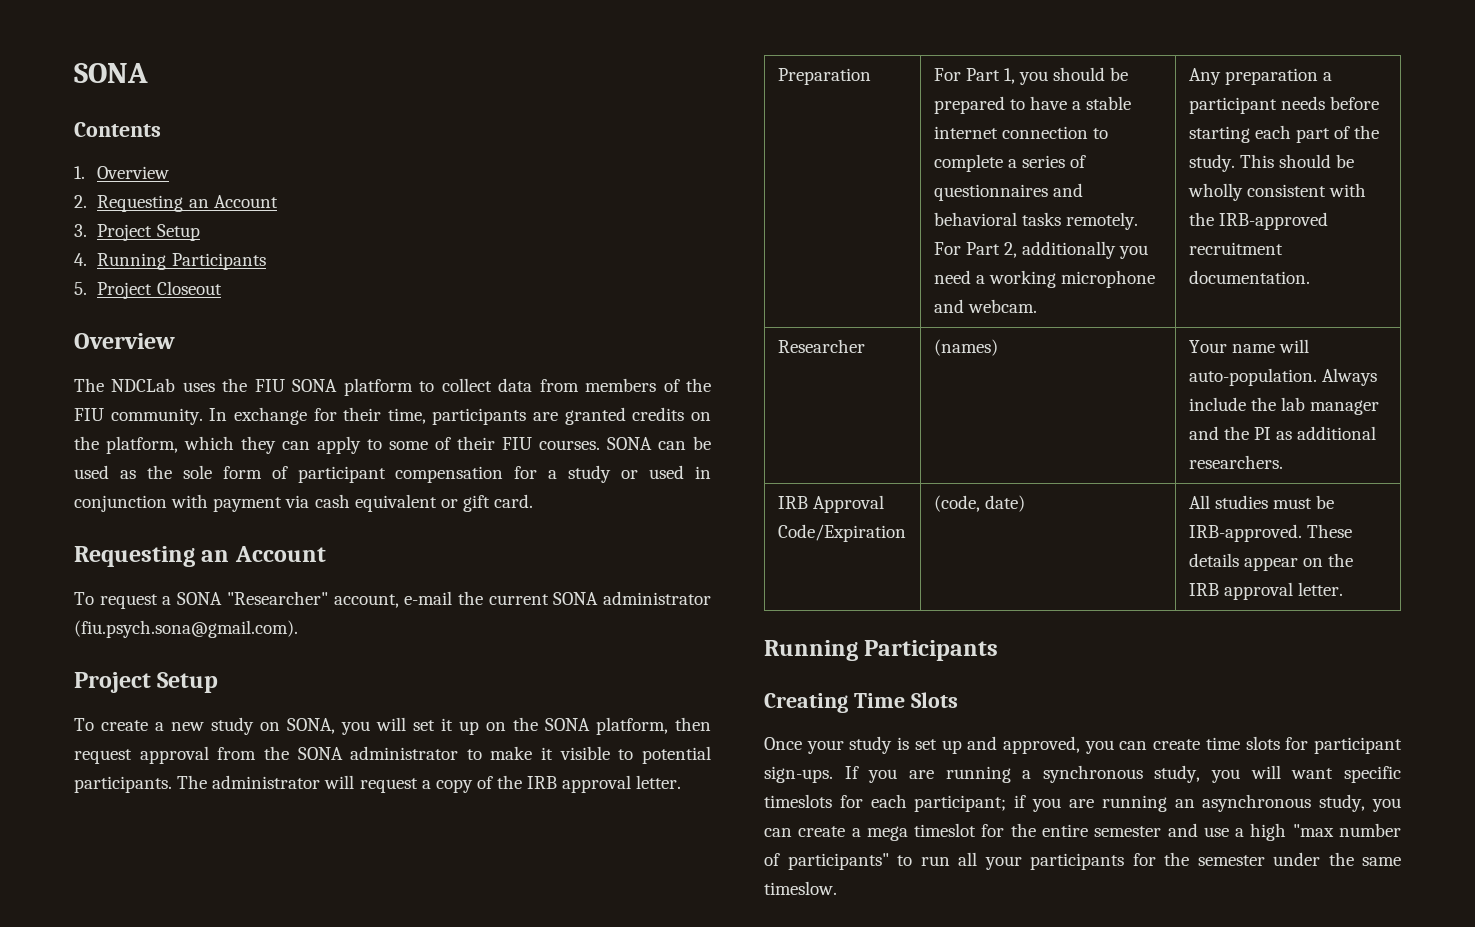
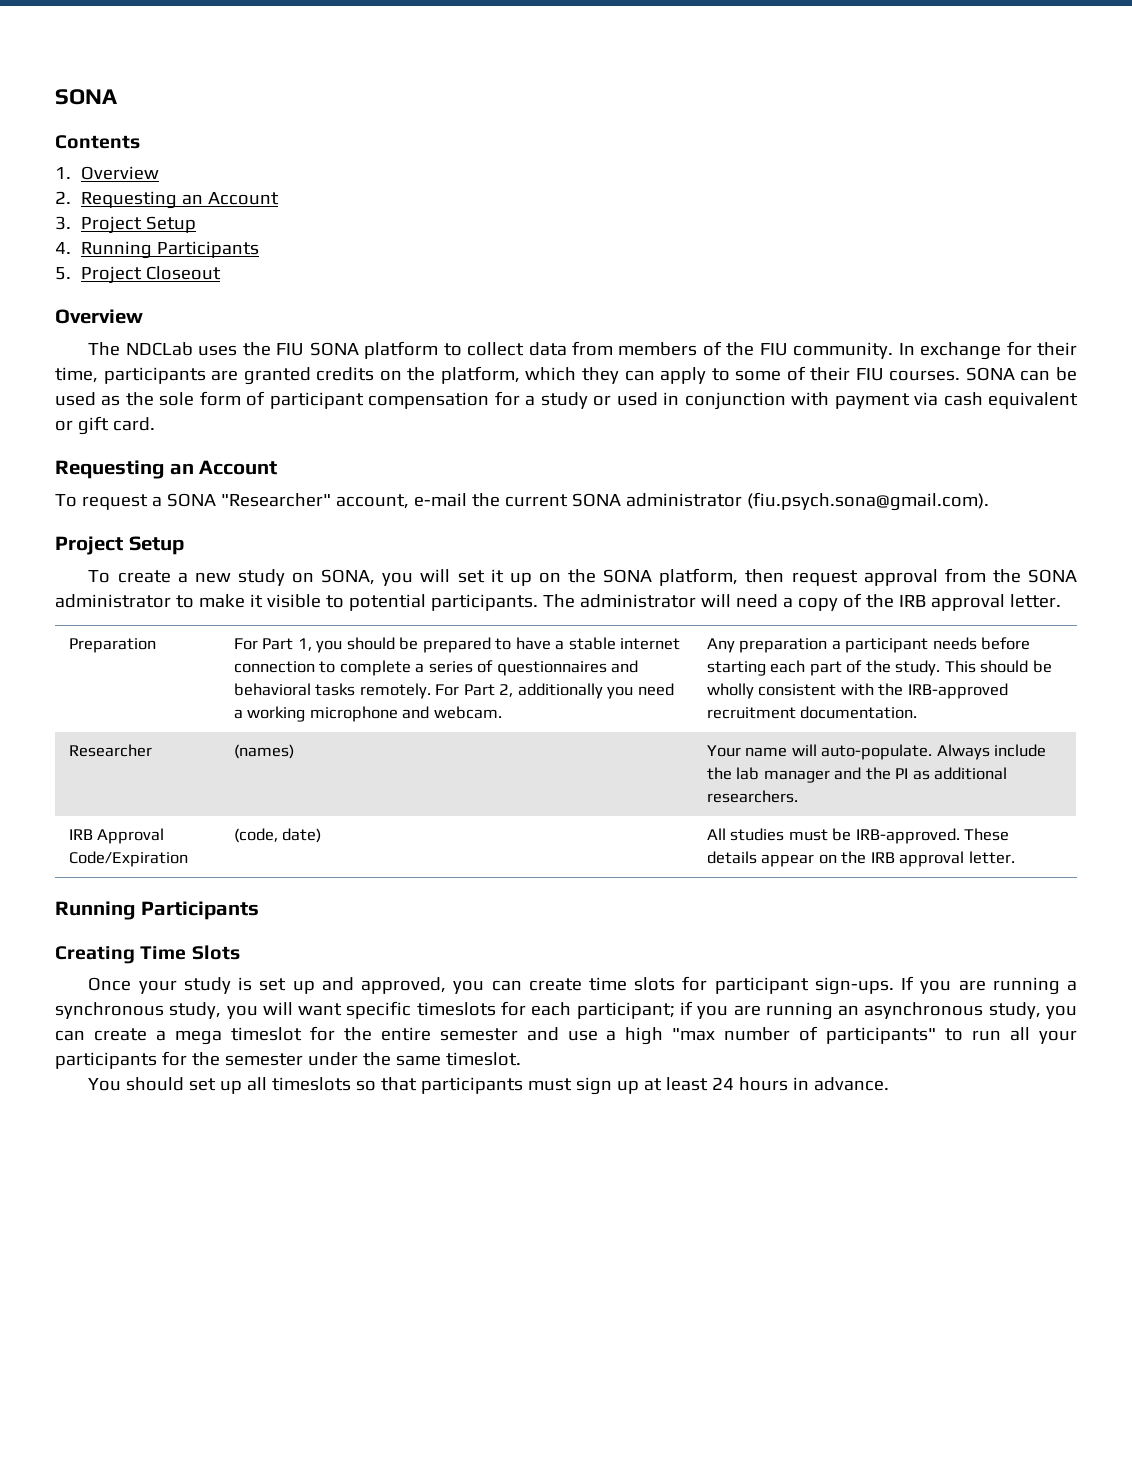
[359,778,418,793] request -> [735,594,778,608] need
[1188,368,1317,386] auto-population. -> [821,744,933,760] auto-populate.
[764,881,837,895] timeslow. -> [445,1052,521,1066] [88,1077,890,1095] timeslot. // You should set up all timeslots so that participants must sign up at least 24 hours in advance.

